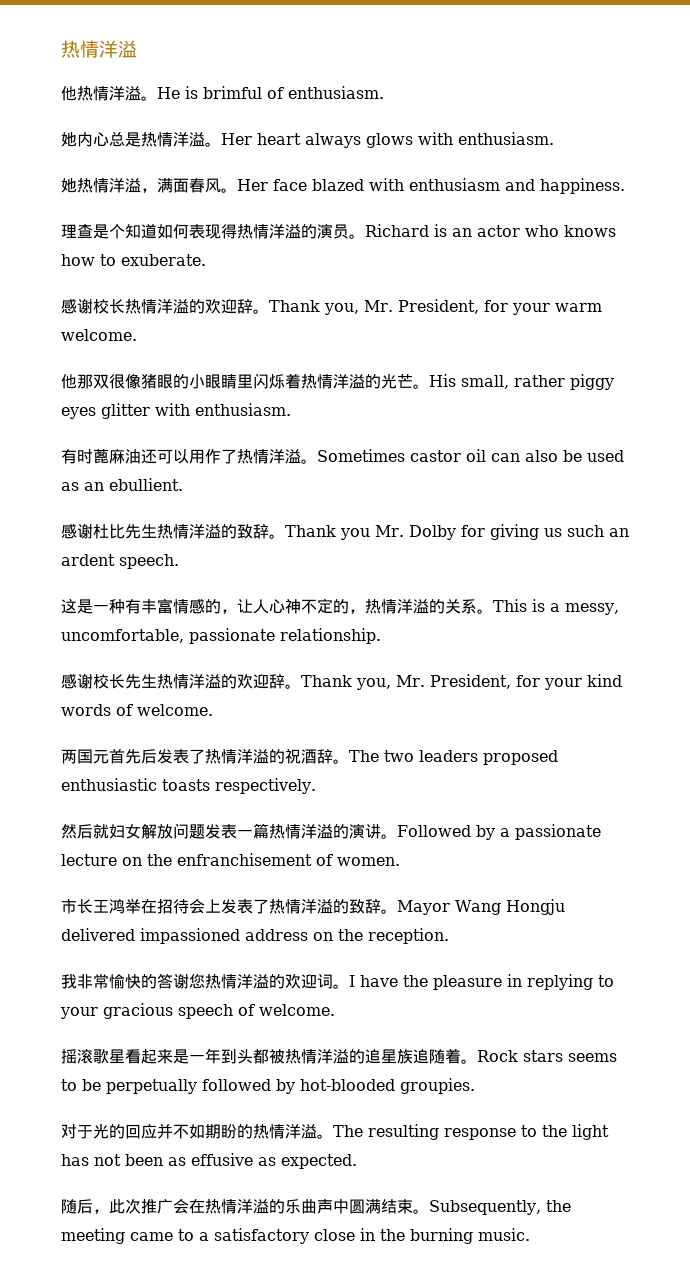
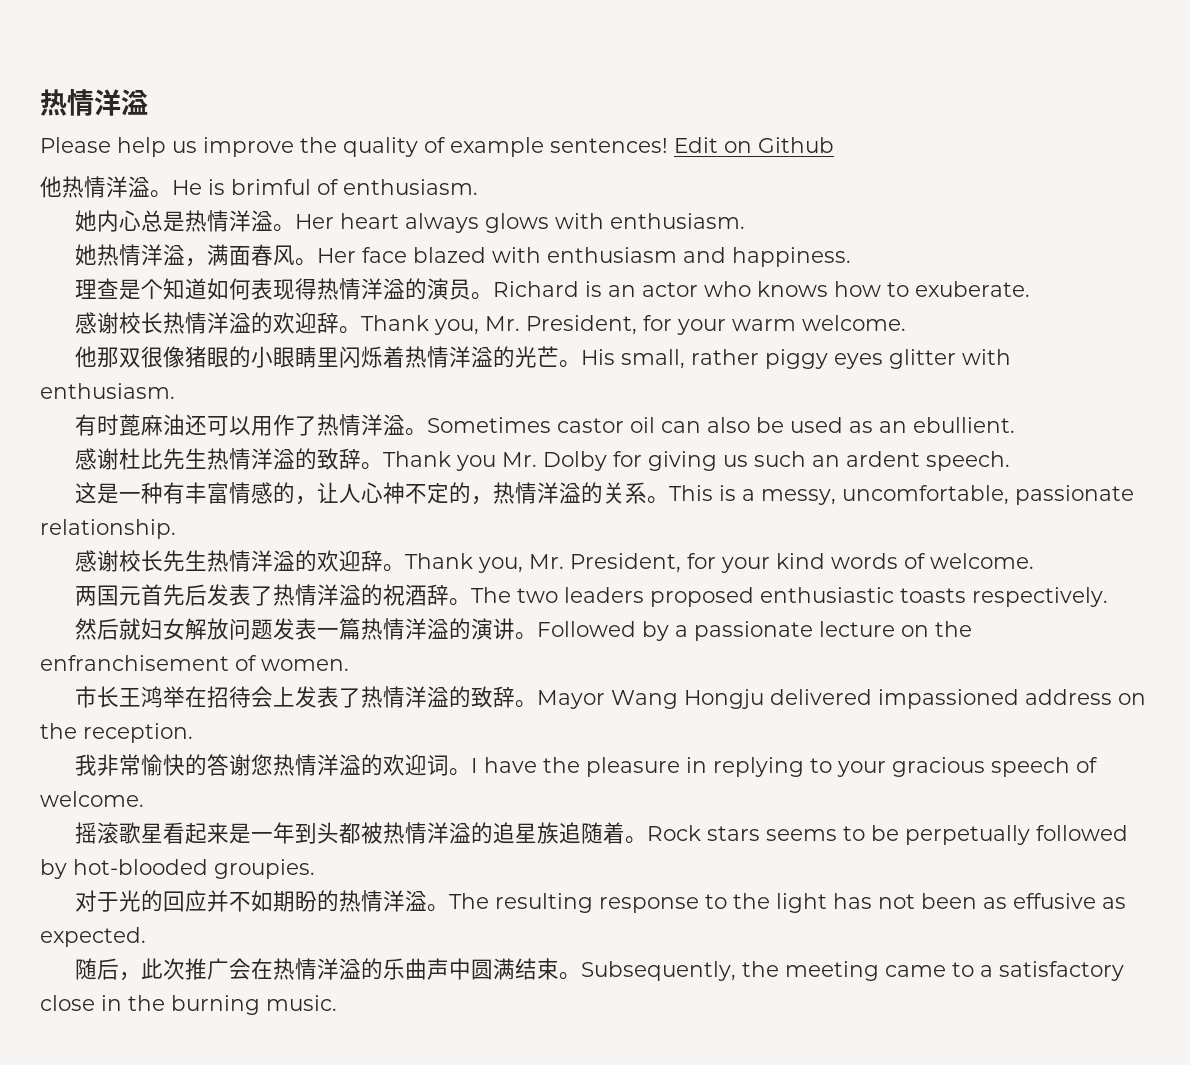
[61,40,137,58] 热情洋溢 -> [40,89,148,116] [40,137,834,157] 热情洋溢 // Please help us improve the quality of example sentences! Edit on Github

